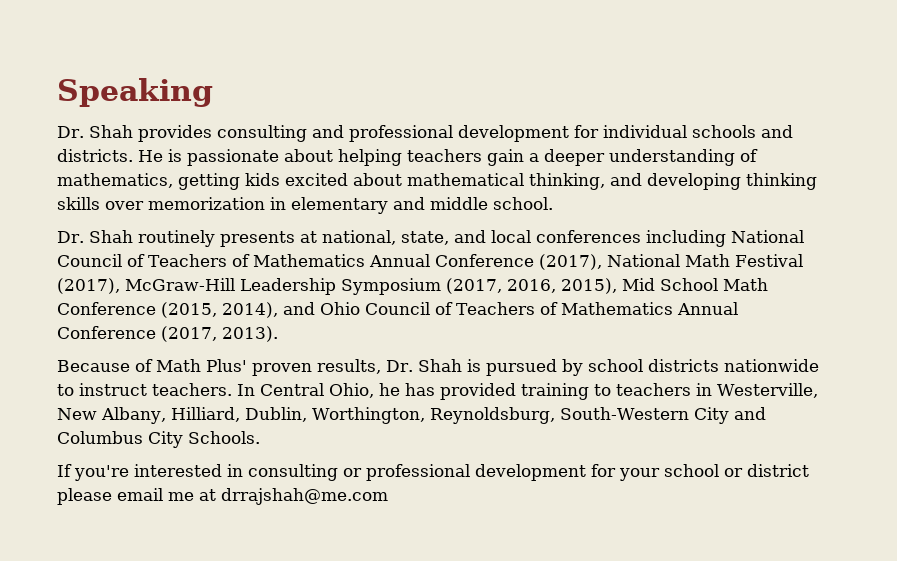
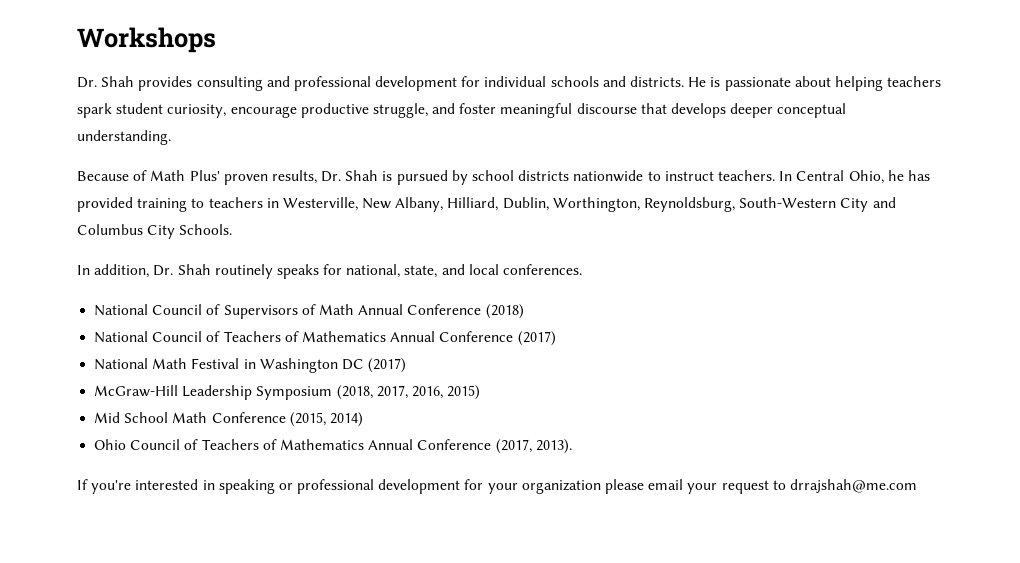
[57,78,213,107] Speaking -> [77,27,216,53] Workshops
[487,149,758,166] [57,173,817,190] [57,197,553,214] [57,230,804,247] [57,254,803,270] [57,278,768,295] [57,302,738,318] [57,326,278,342] gain a deeper understanding of mathematics, getting kids excited about mathematical thinking, and developing thinking skills over memorization in elementary and middle school. // Dr. Shah routinely presents at national, state, and local conferences including National Council of Teachers of Mathematics Annual Conference (2017), National Math Festival (2017), McGraw-Hill Leadership Symposium (2017, 2016, 2015), Mid School Math Conference (2015, 2014), and Ohio Council of Teachers of Mathematics Annual Conference (2017, 2013). -> [77,103,847,118] [77,130,171,145] spark student curiosity, encourage productive struggle, and foster meaningful discourse that develops deeper conceptual understanding.
(260, 437) none -> [77,264,583,279] [94,304,524,319] [94,331,556,346] [94,358,407,373] [94,385,481,400] [94,412,363,427] [94,439,572,454] // In addition, Dr. Shah routinely speaks for national, state, and local conferences. // National Council of Supervisors of Math Annual Conference (2018) // National Council of Teachers of Mathematics Annual Conference (2017) // National Math Festival in Washington DC (2017) // McGraw-Hill Leadership Symposium (2018, 2017, 2016, 2015) // Mid School Math Conference (2015, 2014) // Ohio Council of Teachers of Mathematics Annual Conference (2017, 2013).
[248,464,338,481] consulting -> [218,479,275,494] speaking
[664,464,809,477] [57,488,216,505] school or district please email me at -> [521,479,786,494] organization please email your request to

